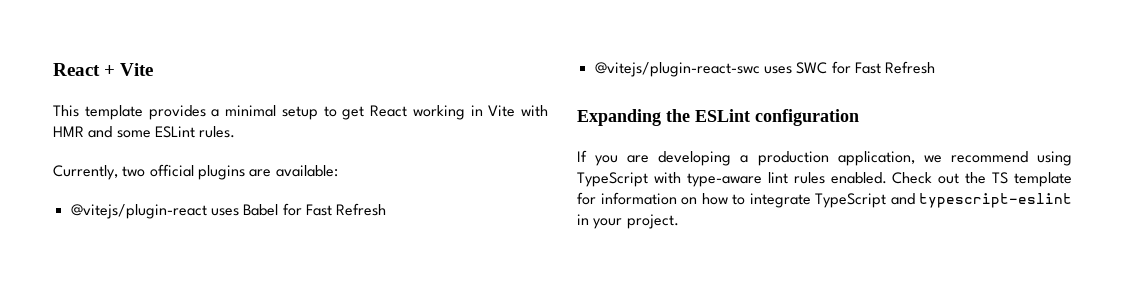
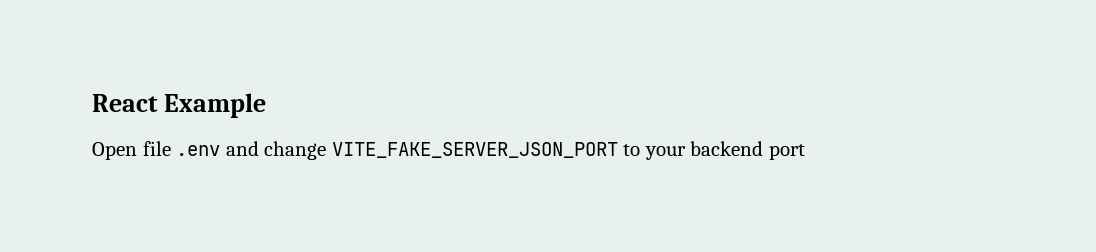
[53,63,154,76] [53,105,548,120] [53,126,236,138] [53,164,338,180] [70,203,387,219] [594,61,936,77] [577,109,859,126] [577,150,1072,166] [577,172,1072,187] [577,192,1072,208] [577,214,679,229] React + Vite // This template provides a minimal setup to get React working in Vite with HMR and some ESLint rules. // Currently, two official plugins are available: // @vitejs/plugin-react uses Babel for Fast Refresh // @vitejs/plugin-react-swc uses SWC for Fast Refresh // Expanding the ESLint configuration // If you are developing a production application, we recommend using TypeScript with type-aware lint rules enabled. Check out the TS template for information on how to integrate TypeScript and typescript-eslint in your project. -> [92,93,267,118] [92,141,805,160] React Example // Open file .env and change VITE_FAKE_SERVER_JSON_PORT to your backend port

